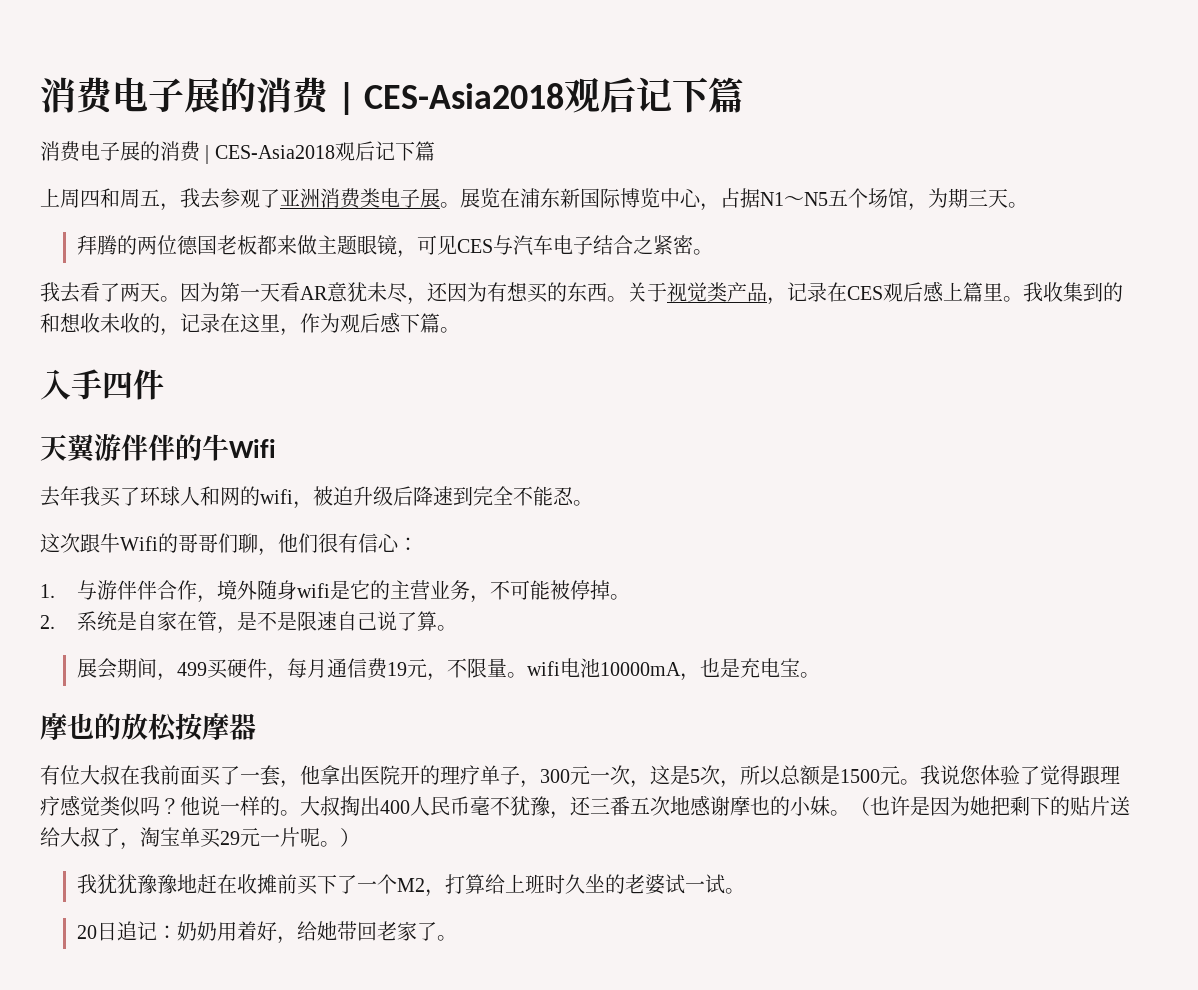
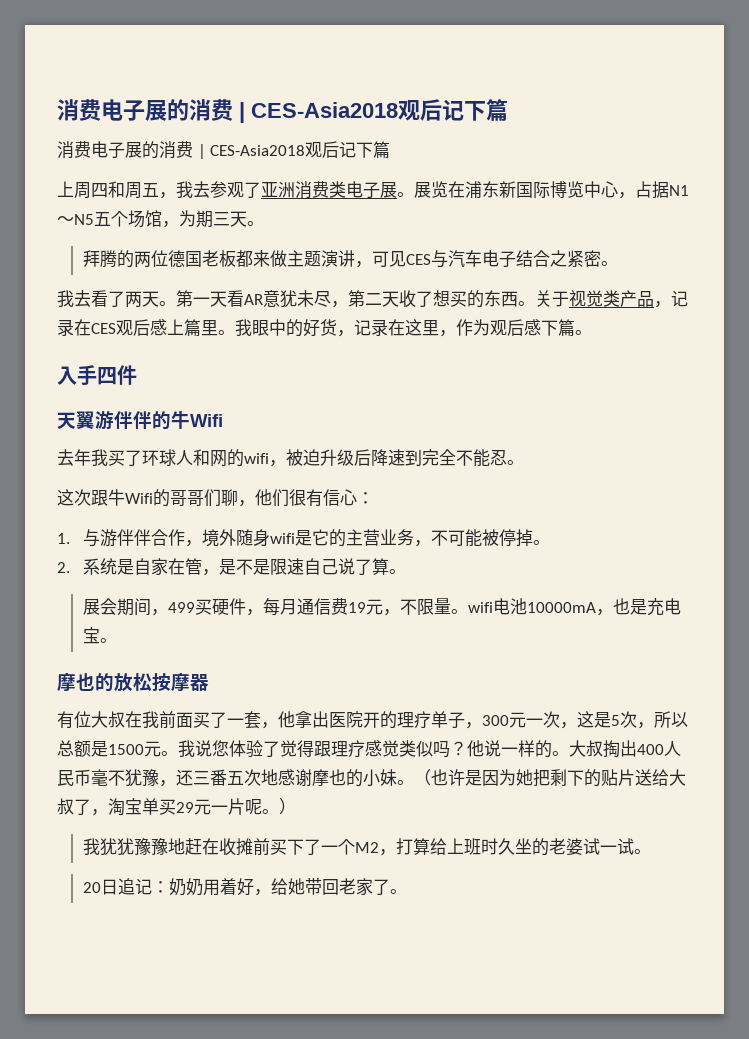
[356,235,397,255] 眼镜 -> [320,250,355,267] 演讲
[180,282,220,302] 因为 -> (176, 303) none
[427,282,507,302] 还因为有 -> [348,290,433,308] 第二天收了
[1043,282,1123,302] [40,313,160,333] 收集到的和想收未收的 -> [252,319,337,337] 眼中的好货

